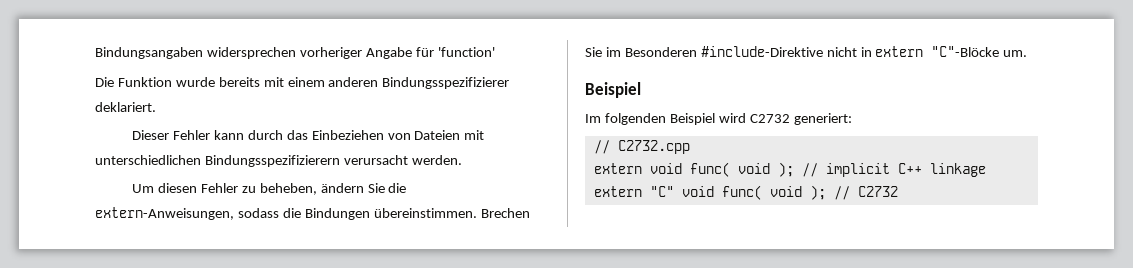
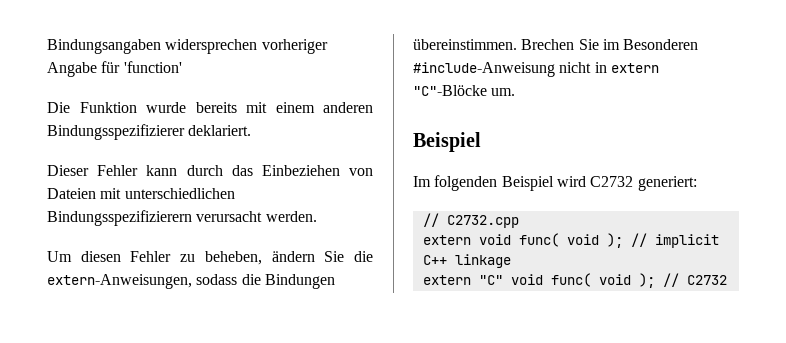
[700,46,823,57] #include-Direktive -> [413,62,555,77] #include-Anweisung

